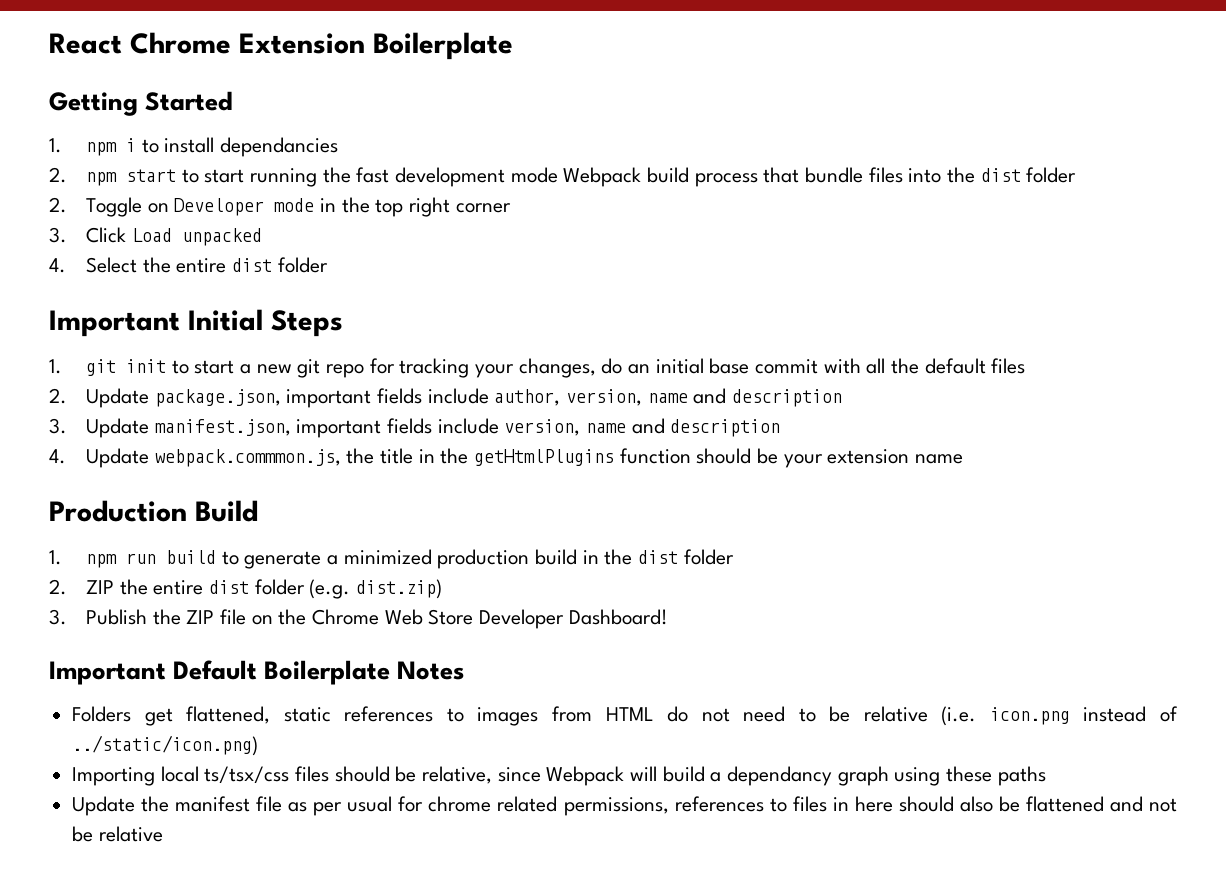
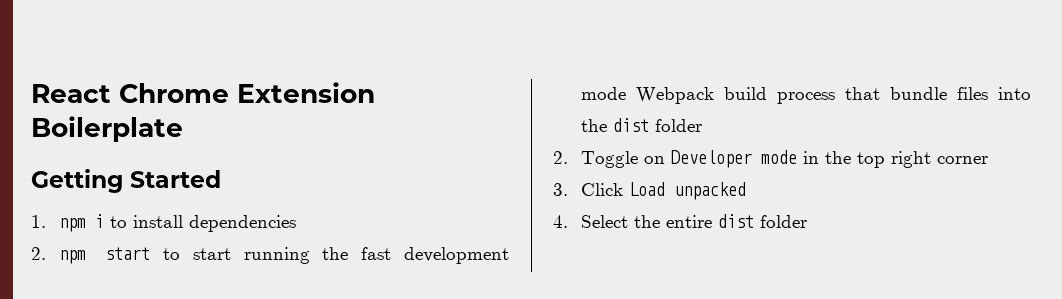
[220,137,339,157] dependancies -> [189,215,297,232] dependencies
[49,309,343,337] [49,358,1026,378] [49,388,843,408] [49,418,781,438] [49,448,964,468] [49,500,258,522] [49,549,734,569] [49,579,443,599] [49,609,668,629] [49,660,465,685] [72,706,1178,726] [72,735,259,756] [72,766,1046,786] [72,796,1178,816] [72,826,163,842] // Important Initial Steps // 1. git init to start a new git repo for tracking your changes, do an initial base commit with all the default files // 2. Update package.json, important fields include author, version, name and description // 3. Update manifest.json, important fields include version, name and description // 4. Update webpack.commmon.js, the title in the getHtmlPlugins function should be your extension name // Production Build // 1. npm run build to generate a minimized production build in the dist folder // 2. ZIP the entire dist folder (e.g. dist.zip) // 3. Publish the ZIP file on the Chrome Web Store Developer Dashboard! // Important Default Boilerplate Notes // Folders get flattened, static references to images from HTML do not need to be relative (i.e. icon.png instead of ../static/icon.png) // Importing local ts/tsx/css files should be relative, since Webpack will build a dependancy graph using these paths // Update the manifest file as per usual for chrome related permissions, references to files in here should also be flattened and not be relative -> (808, 221) none

